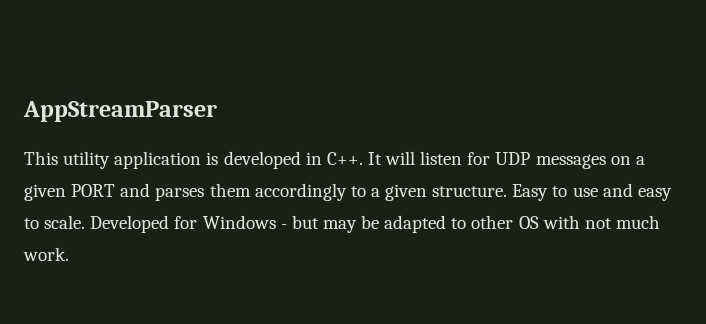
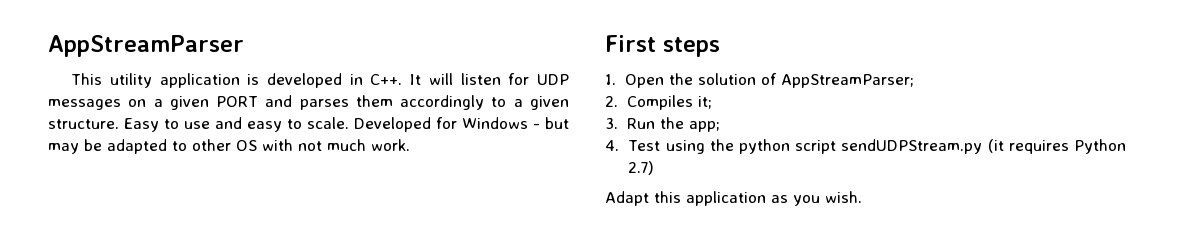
(69, 254) none -> [605,35,720,57] [605,73,914,88] [605,95,712,110] [605,117,720,132] [605,139,1126,154] [627,161,654,175] [605,191,862,206] // First steps // 1. Open the solution of AppStreamParser; // 2. Compiles it; // 3. Run the app; // 4. Test using the python script sendUDPStream.py (it requires Python 2.7) // Adapt this application as you wish.

